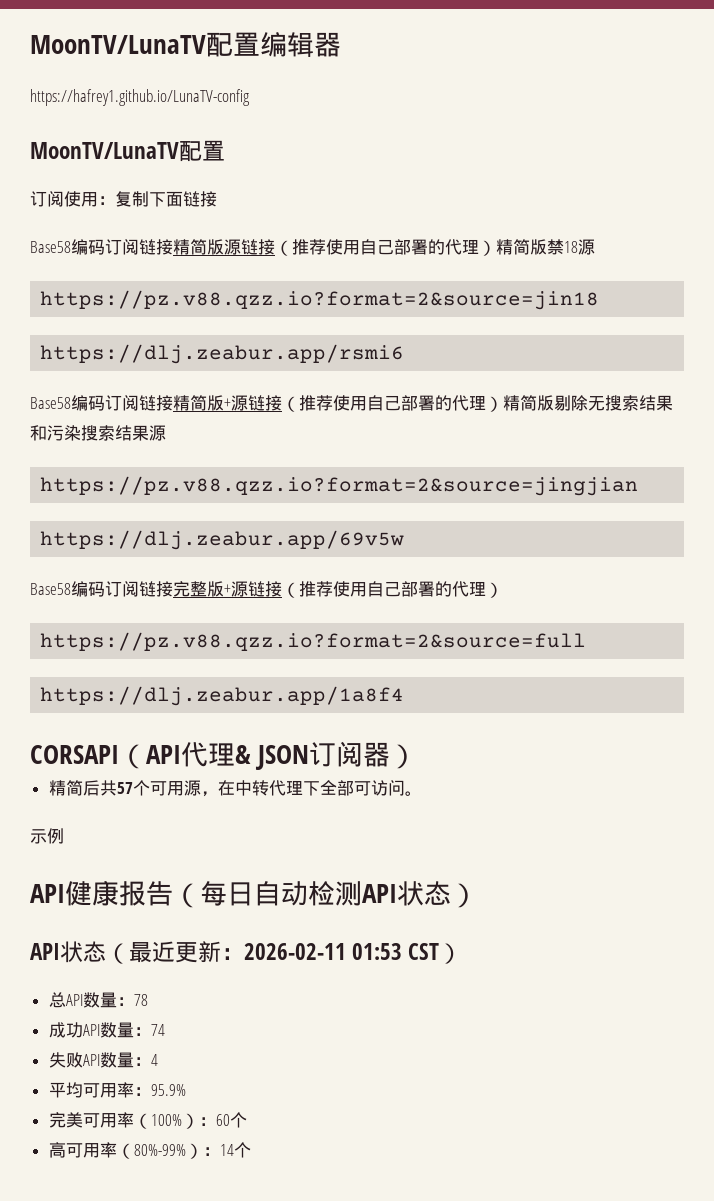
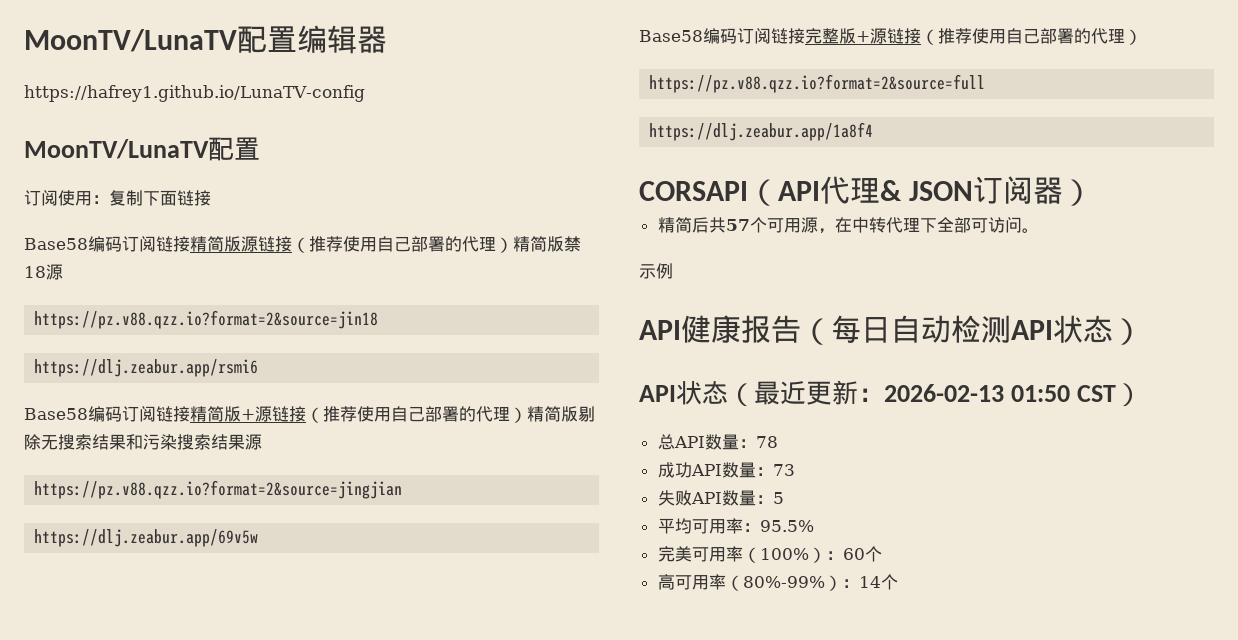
[244,943,403,960] 2026-02-11 01:53 -> [884,384,1070,402] 2026-02-13 01:50
[150,1024,165,1036] 74 -> [772,464,795,476] 73
[150,1054,158,1066] 4 -> [772,492,784,504] 5
[150,1084,186,1096] 95.9% -> [759,520,814,532] 95.5%

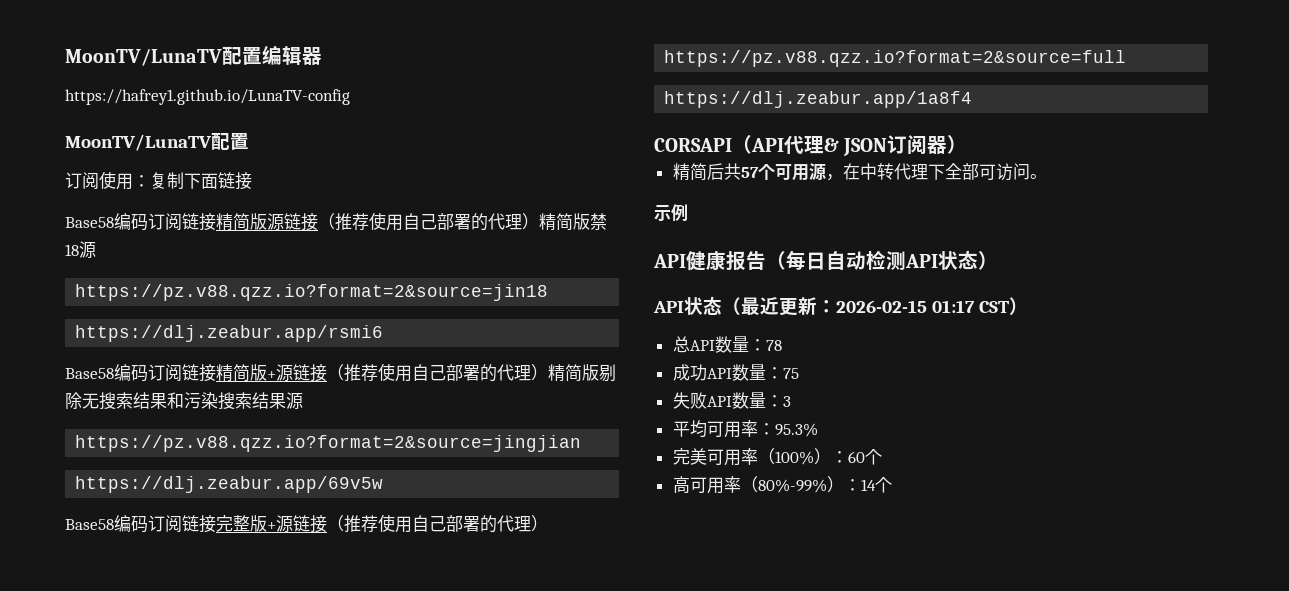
[884,384,1070,402] 2026-02-13 01:50 -> [836,300,975,313] 2026-02-15 01:17
[772,464,795,476] 73 -> [782,368,799,379] 75
[772,492,784,504] 5 -> [782,396,791,407] 3
[759,520,814,532] 95.5% -> [774,423,818,437] 95.3%

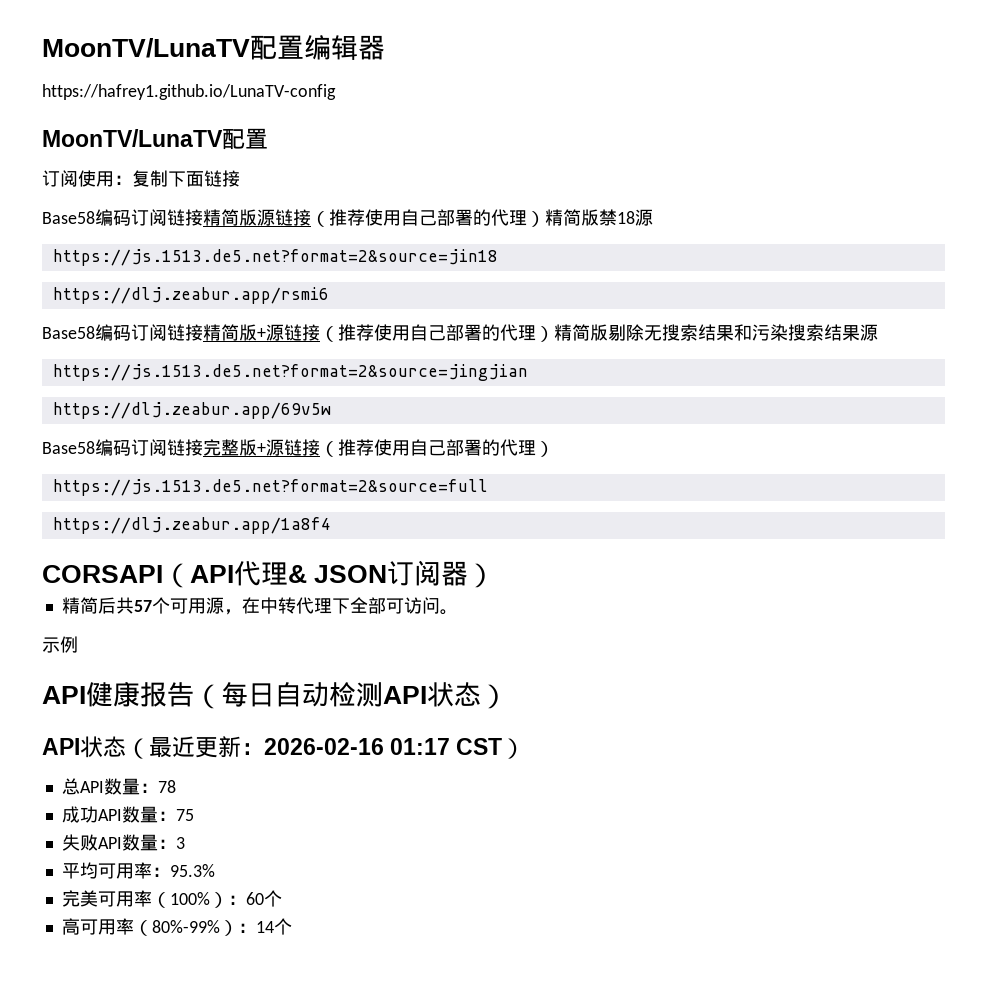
[75,284,549,301] https://pz.v88.qzz.io?format=2&source=jin18 -> [52,249,498,266] https://js.1513.de5.net?format=2&source=jin18
[75,435,582,452] https://pz.v88.qzz.io?format=2&source=jingjian -> [52,364,528,381] https://js.1513.de5.net?format=2&source=jingjian
[664,50,1127,67] https://pz.v88.qzz.io?format=2&source=full -> [52,479,488,496] https://js.1513.de5.net?format=2&source=full
[836,300,927,313] 2026-02-15 -> [264,738,384,755] 2026-02-16

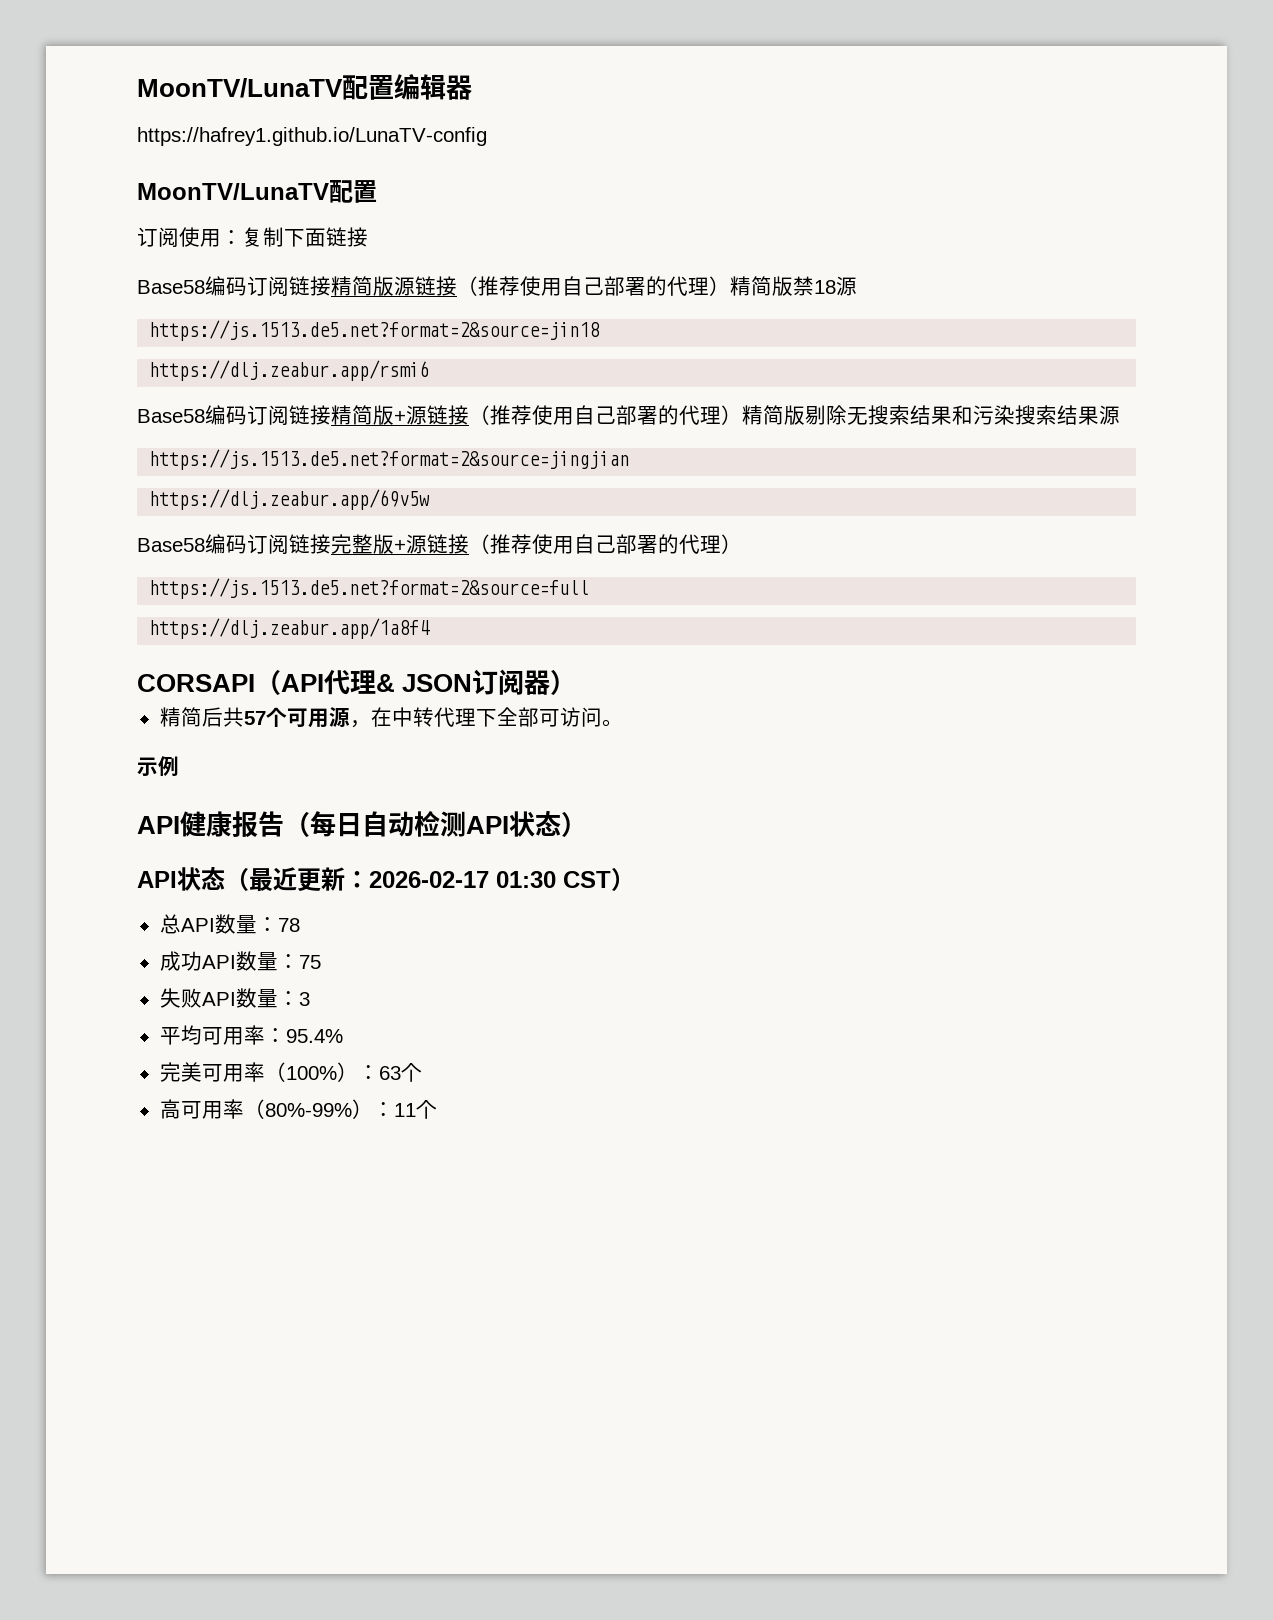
[264,738,451,755] 2026-02-16 01:17 -> [369,871,556,888] 2026-02-17 01:30
[169,864,215,877] 95.3% -> [285,1029,343,1043] 95.4%
[245,892,264,905] 60 -> [378,1066,401,1080] 63
[255,921,274,933] 14 -> [393,1103,416,1117] 11

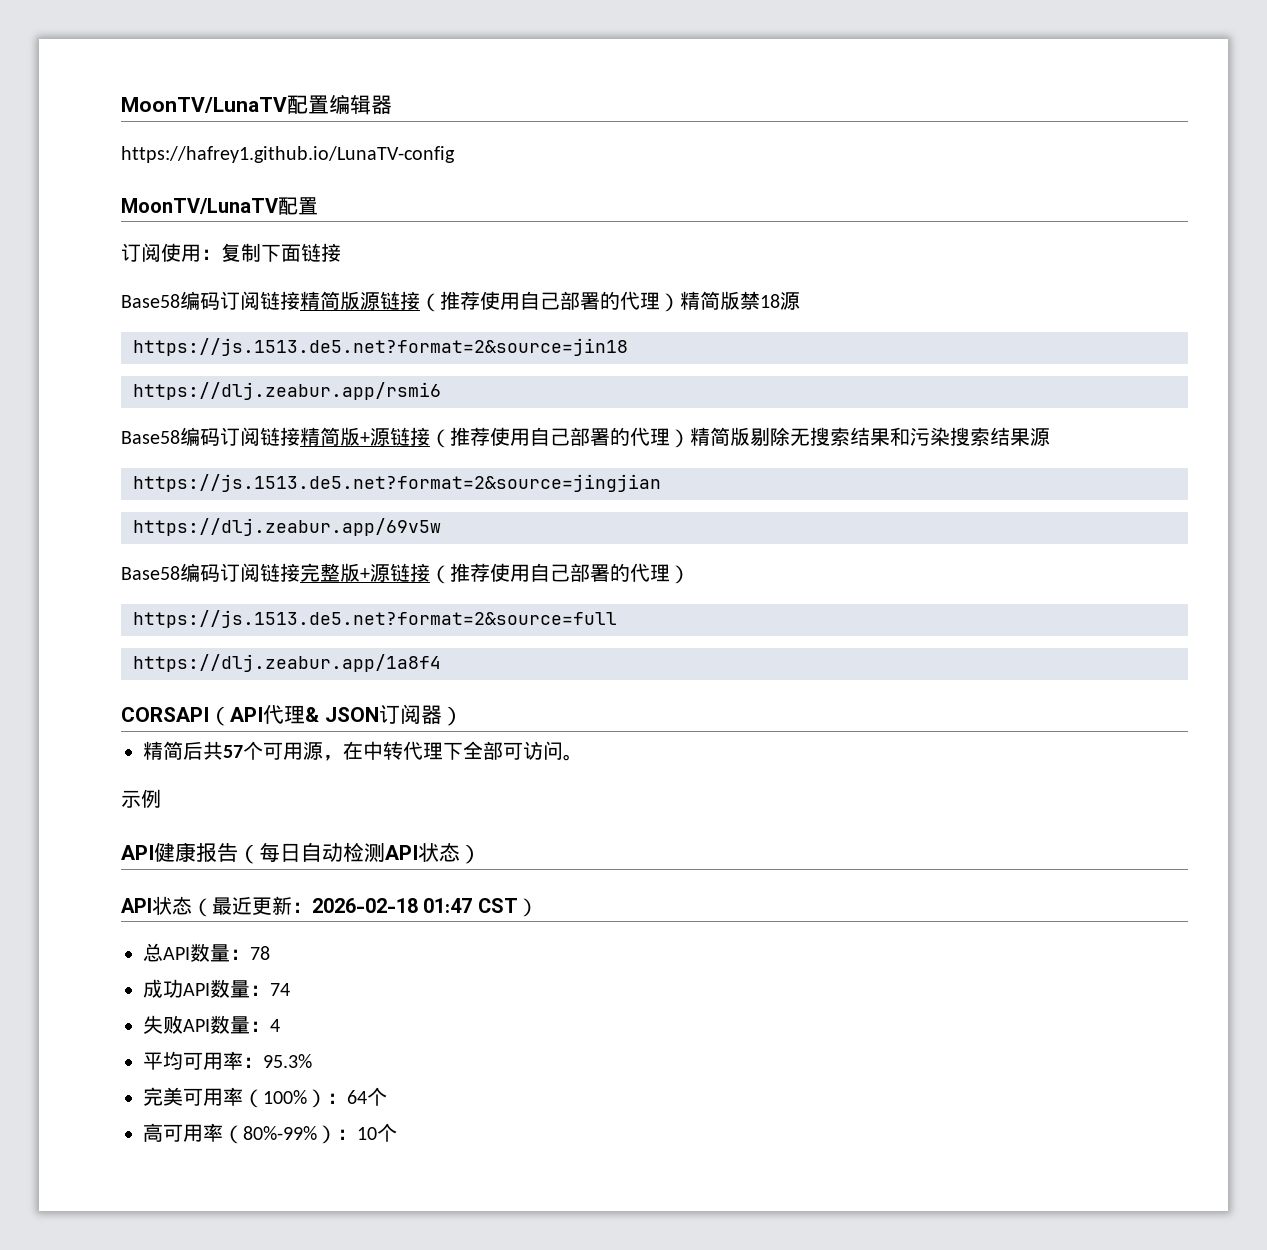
[369,871,556,888] 2026-02-17 01:30 -> [312,898,473,913] 2026-02-18 01:47
[298,955,321,969] 75 -> [270,983,290,996] 74
[298,992,310,1006] 3 -> [270,1019,280,1032] 4
[285,1029,343,1043] 95.4% -> [263,1054,312,1068] 95.3%
[378,1066,401,1080] 63 -> [347,1090,367,1104] 64
[393,1103,416,1117] 11 -> [357,1127,377,1140] 10

